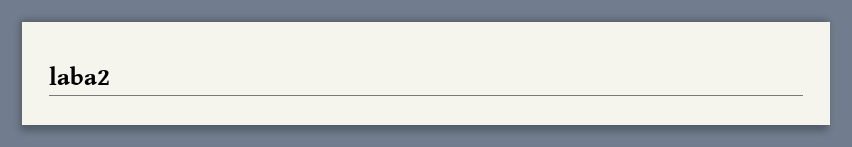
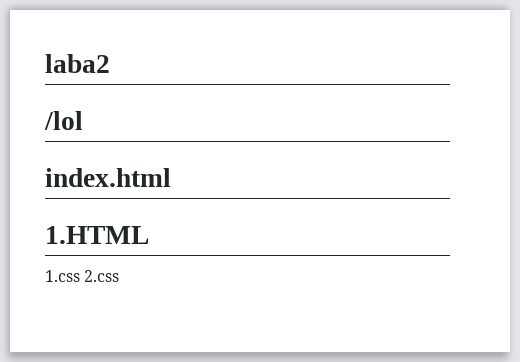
(110, 75) none -> [44,111,83,130] [45,168,171,187] [45,226,149,244] [45,270,120,282] // /lol // index.html // 1.HTML // 1.css 2.css

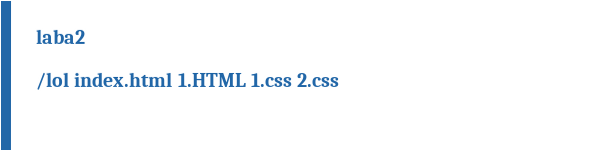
(83, 120) // -> (70, 80) none
(171, 177) // -> (174, 79) none
(149, 235) // -> (247, 79) none

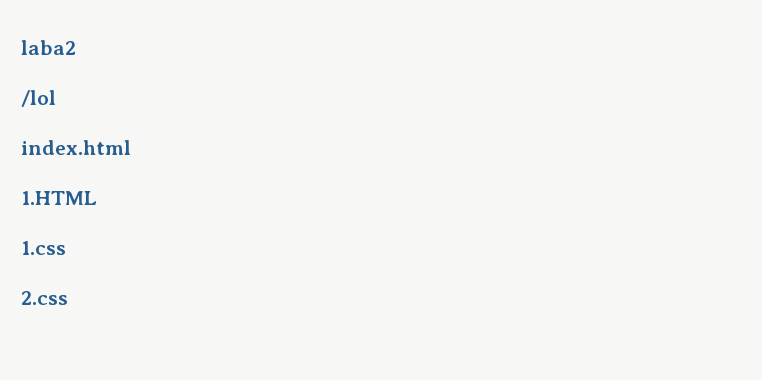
(70, 80) none -> (56, 98) //
(174, 79) none -> (131, 147) //
(247, 79) none -> (97, 198) //
(293, 79) none -> (66, 248) //

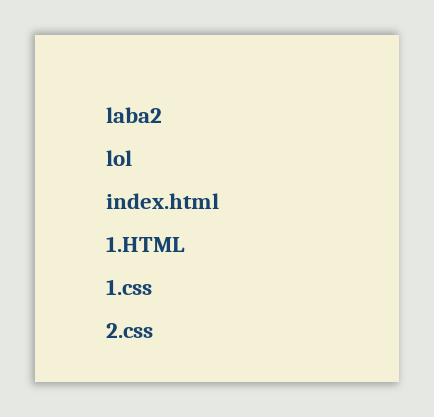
[21,90,56,107] /lol -> [106,150,132,166] lol

